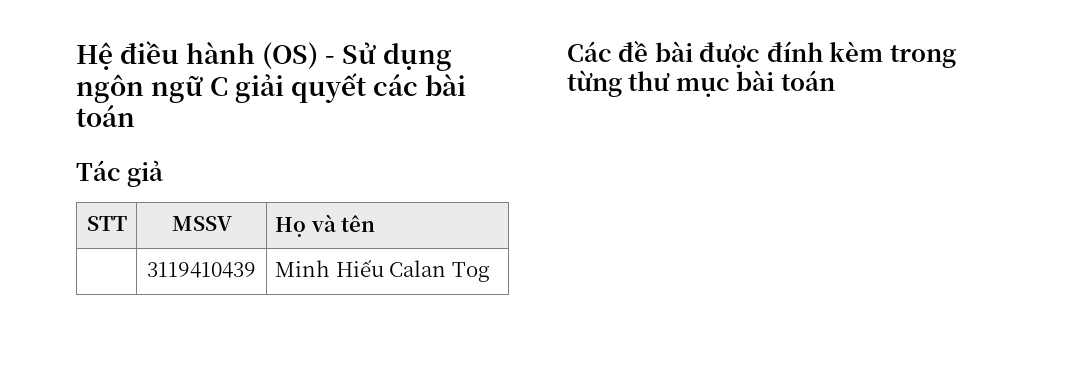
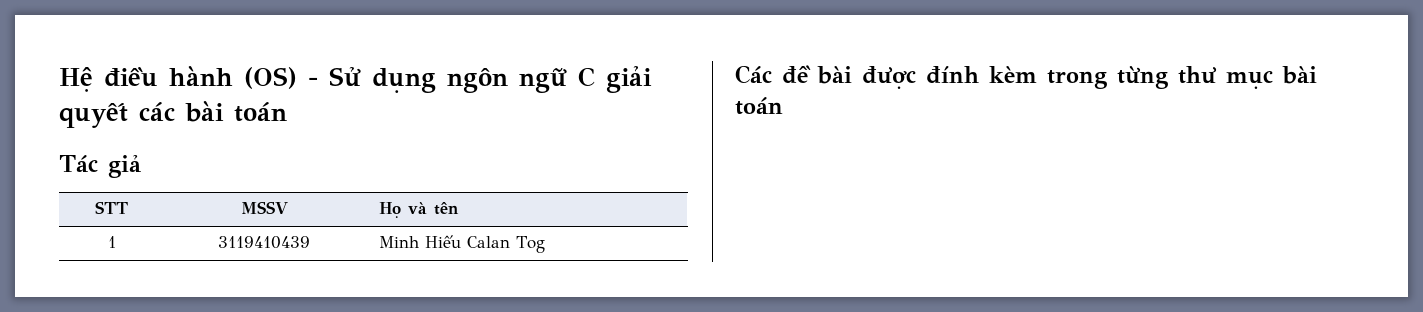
(376, 223) none -> [107,236,116,248] 1

